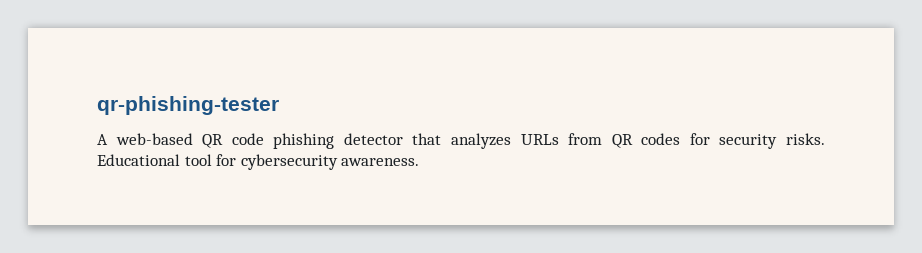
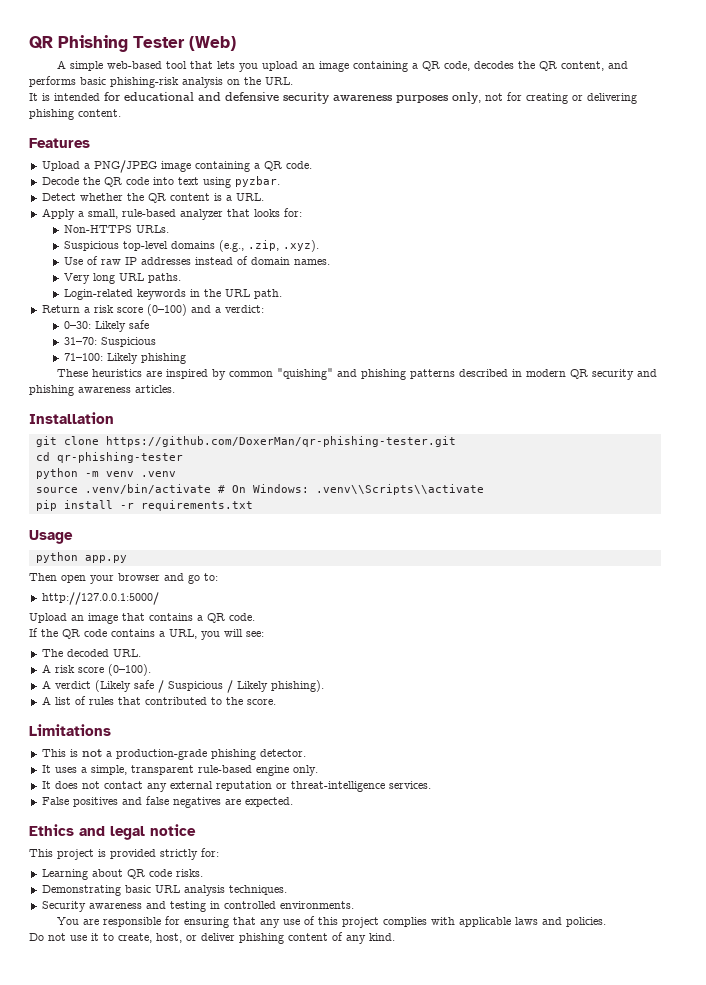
[97,96,279,115] [97,133,825,149] [97,154,420,170] qr-phishing-tester // A web-based QR code phishing detector that analyzes URLs from QR codes for security risks. Educational tool for cybersecurity awareness. -> [29,35,236,52] [57,60,629,72] [29,76,293,88] [29,92,637,104] [29,109,121,120] [29,138,90,148] [41,160,312,173] [41,176,280,188] [41,193,264,203] [41,208,302,220] [63,225,169,233] [63,240,319,252] [63,256,330,265] [63,273,181,284] [63,289,282,300] [41,304,264,316] [63,320,149,332] [63,337,156,347] [63,353,186,364] [57,368,658,380] [29,385,175,396] [29,412,114,424] [35,436,456,447] [35,452,183,463] [35,468,176,479] [35,484,484,495] [35,500,253,511] [29,530,73,544] [35,552,127,563] [29,573,218,584] [41,592,159,605] [29,613,255,624] [29,628,264,640] [41,649,141,657] [41,664,151,676] [41,680,324,693] [41,696,276,705] [29,724,111,736] [41,749,306,760] [41,765,318,776] [41,781,431,792] [41,796,293,808] [29,824,196,840] [29,848,219,860] [41,869,203,880] [41,885,287,896] [41,901,354,912] [57,916,607,928] [29,932,395,944] QR Phishing Tester (Web) // A simple web-based tool that lets you upload an image containing a QR code, decodes the QR content, and performs basic phishing-risk analysis on the URL. // It is intended for educational and defensive security awareness purposes only, not for creating or delivering phishing content. // Features // Upload a PNG/JPEG image containing a QR code. // Decode the QR code into text using pyzbar. // Detect whether the QR content is a URL. // Apply a small, rule-based analyzer that looks for: // Non-HTTPS URLs. // Suspicious top-level domains (e.g., .zip, .xyz). // Use of raw IP addresses instead of domain names. // Very long URL paths. // Login-related keywords in the URL path. // Return a risk score (0–100) and a verdict: // 0–30: Likely safe // 31–70: Suspicious // 71–100: Likely phishing // These heuristics are inspired by common "quishing" and phishing patterns described in modern QR security and phishing awareness articles. // Installation // git clone https://github.com/DoxerMan/qr-phishing-tester.git // cd qr-phishing-tester // python -m venv .venv // source .venv/bin/activate # On Windows: .venv\\Scripts\\activate // pip install -r requirements.txt // Usage // python app.py // Then open your browser and go to: // http://127.0.0.1:5000/ // Upload an image that contains a QR code. // If the QR code contains a URL, you will see: // The decoded URL. // A risk score (0–100). // A verdict (Likely safe / Suspicious / Likely phishing). // A list of rules that contributed to the score. // Limitations // This is not a production-grade phishing detector. // It uses a simple, transparent rule-based engine only. // It does not contact any external reputation or threat-intelligence services. // False positives and false negatives are expected. // Ethics and legal notice // This project is provided strictly for: // Learning about QR code risks. // Demonstrating basic URL analysis techniques. // Security awareness and testing in controlled environments. // You are responsible for ensuring that any use of this project complies with applicable laws and policies. // Do not use it to create, host, or deliver phishing content of any kind.

